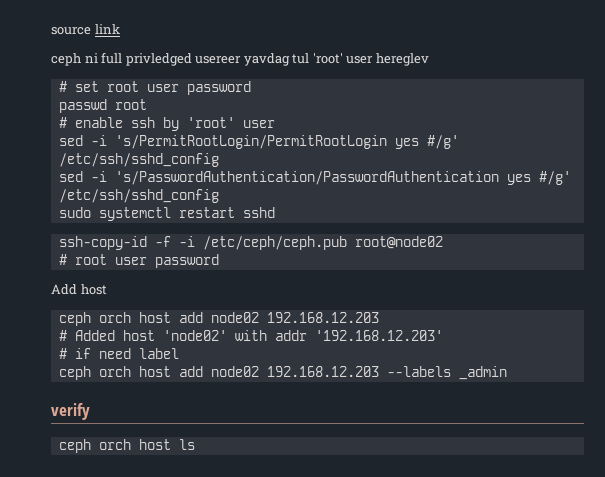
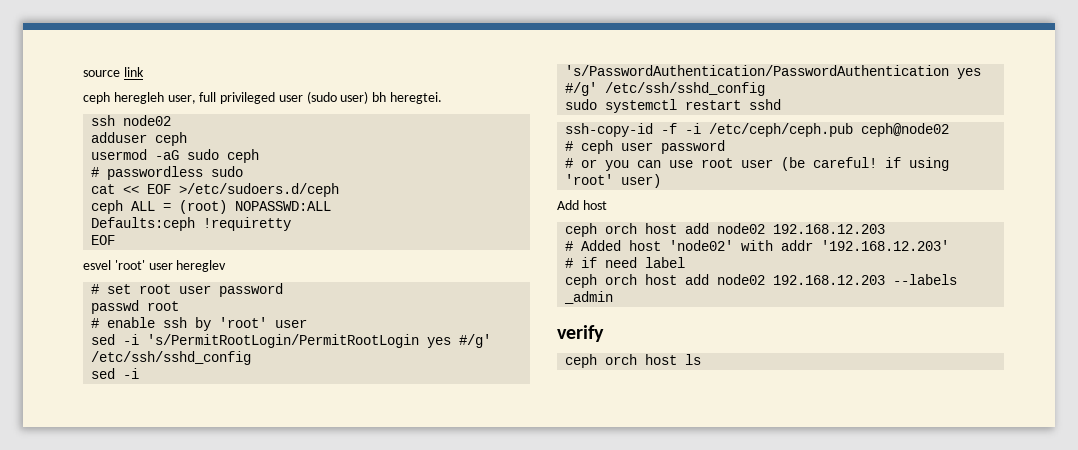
[84,52,310,66] ni full privledged usereer yavdag tul -> [113,91,443,104] [91,115,172,126] [91,132,188,146] [91,149,260,163] [91,166,244,180] [91,183,340,197] [91,200,332,214] [91,217,292,231] [91,235,116,245] [83,260,111,270] heregleh user, full privileged user (sudo user) bh heregtei. // ssh node02 // adduser ceph // usermod -aG sudo ceph // # passwordless sudo // cat << EOF >/etc/sudoers.d/ceph // ceph ALL = (root) NOPASSWD:ALL // Defaults:ceph !requiretty // EOF // esvel
[354,236,443,249] [58,254,219,268] root@node02 // # root user password -> [861,123,950,137] [565,140,726,154] [565,157,950,171] [565,174,662,188] ceph@node02 // # ceph user password // # or you can use root user (be careful! if using 'root' user)

